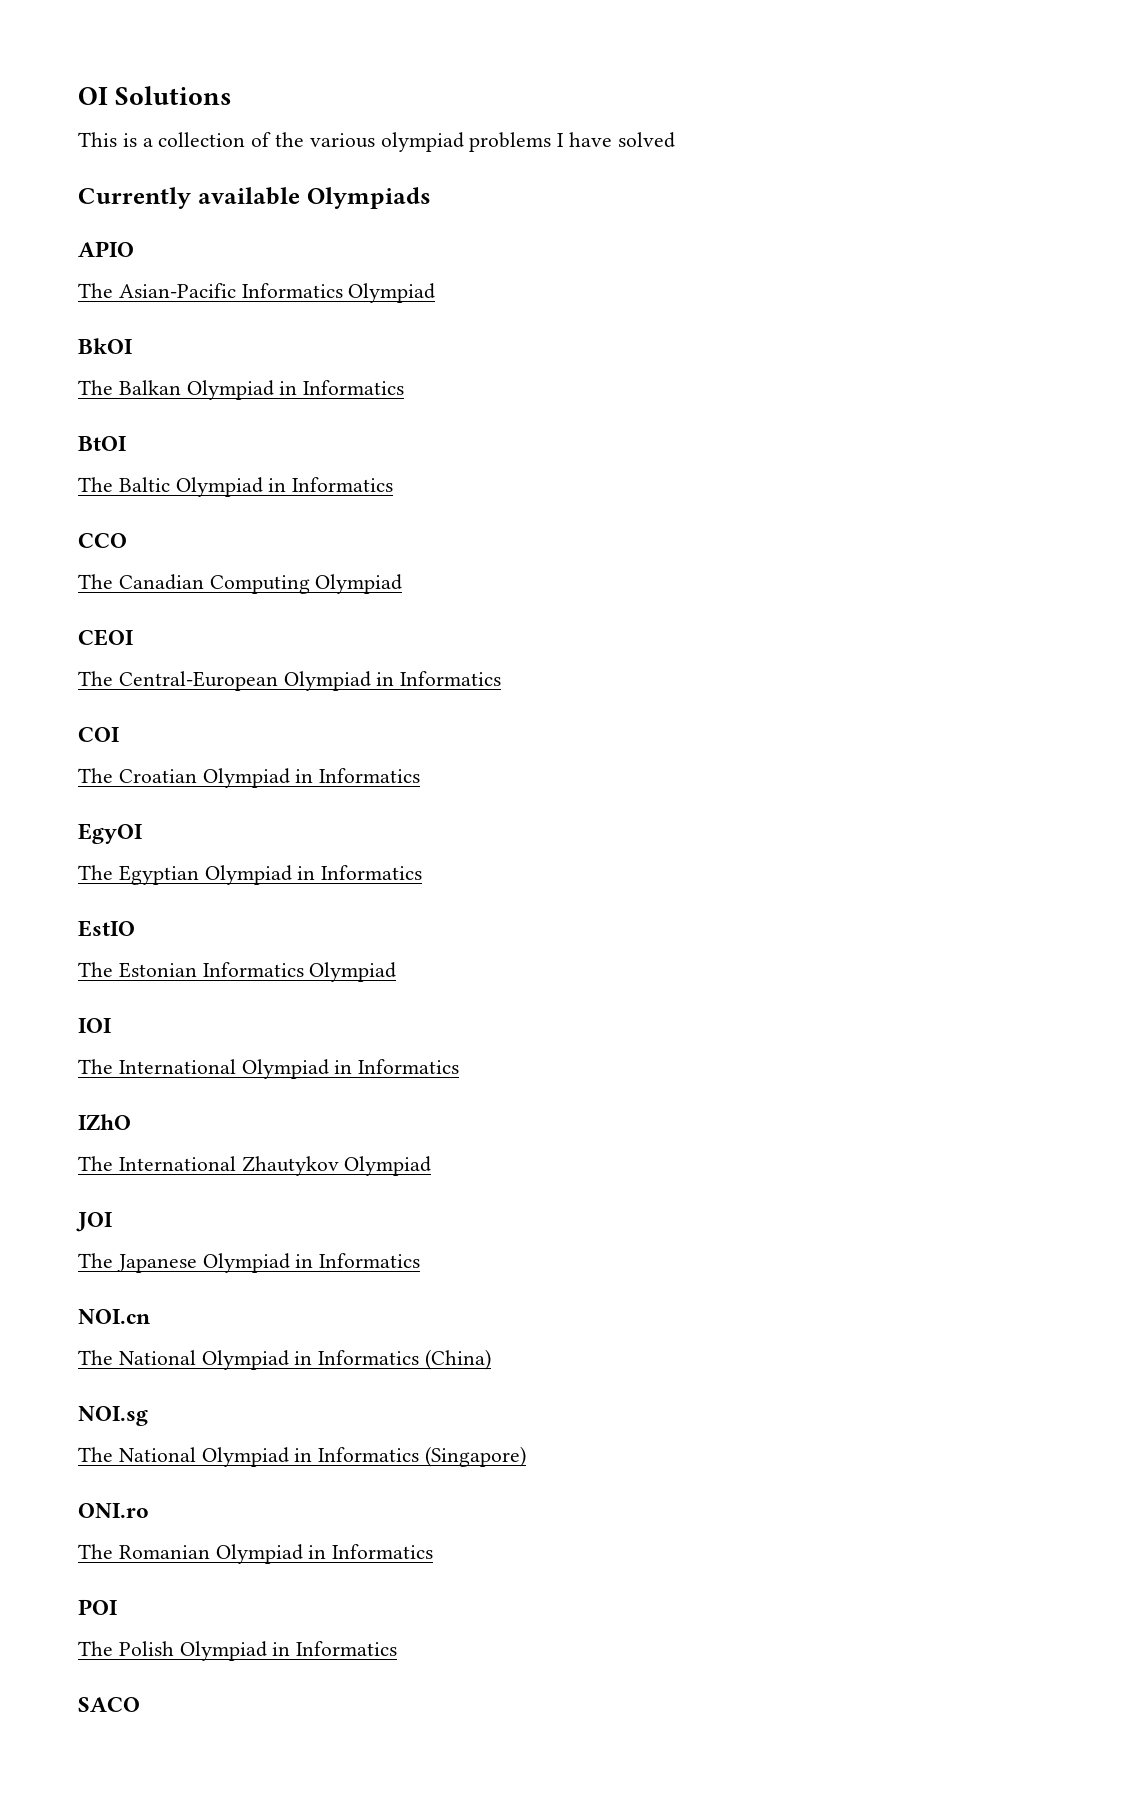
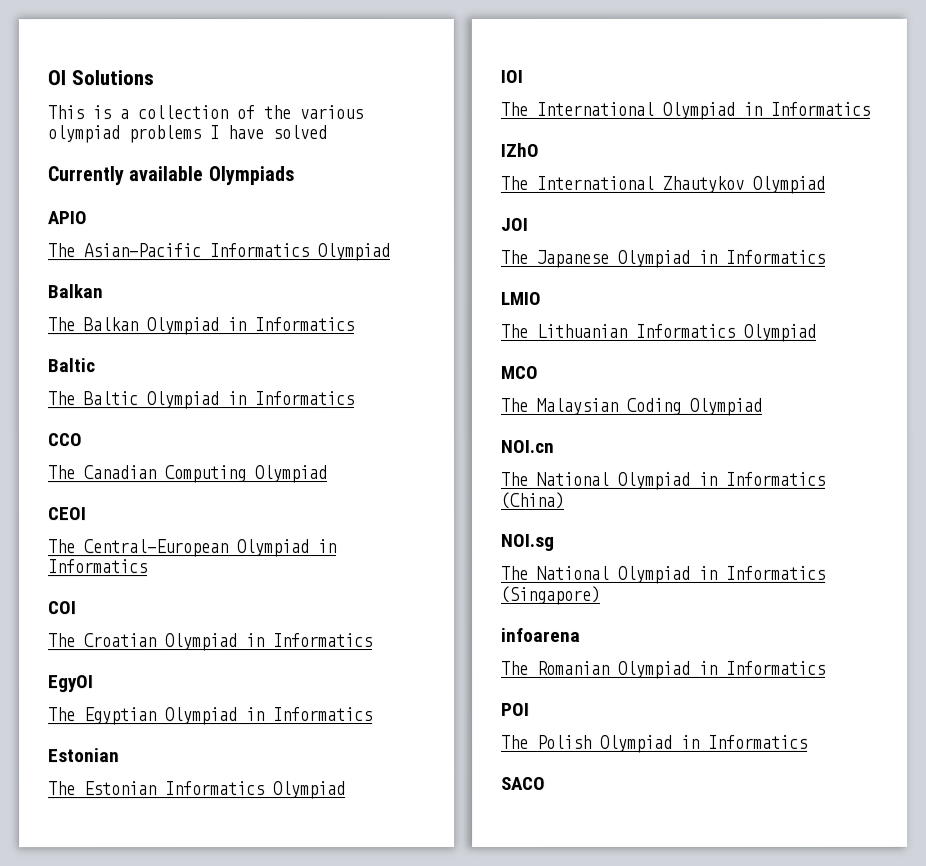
[78,338,132,354] BkOI -> [47,284,103,299] Balkan
[78,436,126,451] BtOI -> [47,358,95,373] Baltic
[78,920,135,937] EstIO -> [48,748,120,763] Estonian
(421, 1260) none -> [500,291,541,305] [500,323,816,342] [500,365,538,379] [500,397,762,416] // LMIO // The Lithuanian Informatics Olympiad // MCO // The Malaysian Coding Olympiad
[78,1503,149,1518] ONI.ro -> [501,627,581,642] infoarena

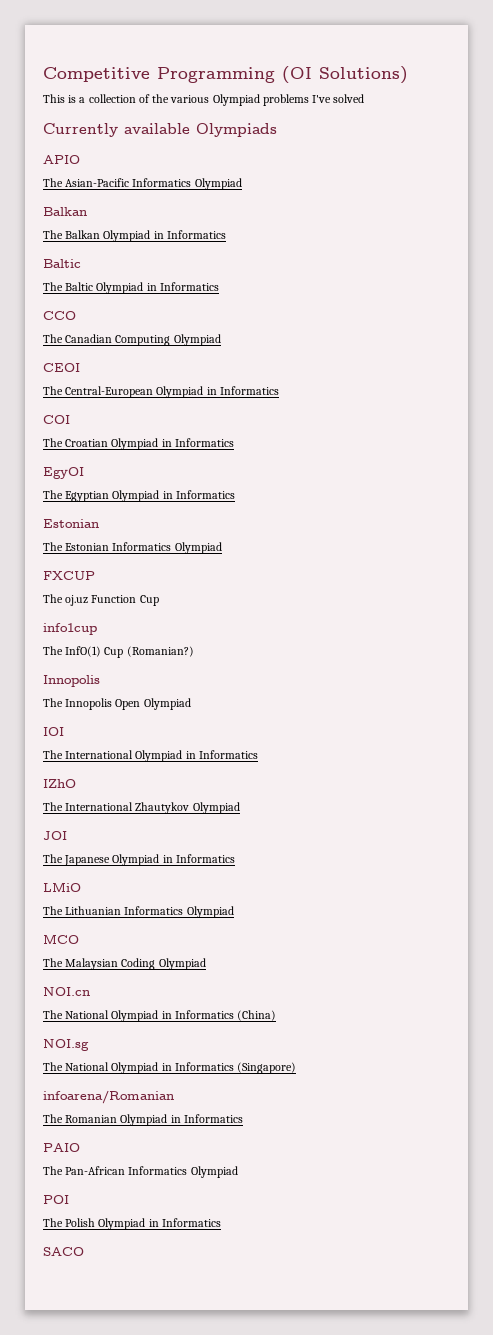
[47,70,154,86] OI Solutions -> [43,66,408,84] Competitive Programming (OI Solutions)
[47,125,264,144] olympiad problems I have -> [212,94,332,106] Olympiad problems I've
(346, 790) none -> [43,571,95,580] [43,594,159,606] [43,623,97,635] [43,646,194,658] [43,675,100,687] [43,698,191,710] // FXCUP // The oj.uz Function Cup // info1cup // The InfO(1) Cup (Romanian?) // Innopolis // The Innopolis Open Olympiad
[500,291,541,305] LMIO -> [43,882,81,892] LMiO
[501,627,581,642] infoarena -> [43,1090,174,1104] infoarena/Romanian
(826, 667) none -> [43,1143,80,1152] [43,1166,238,1178] // PAIO // The Pan-African Informatics Olympiad

